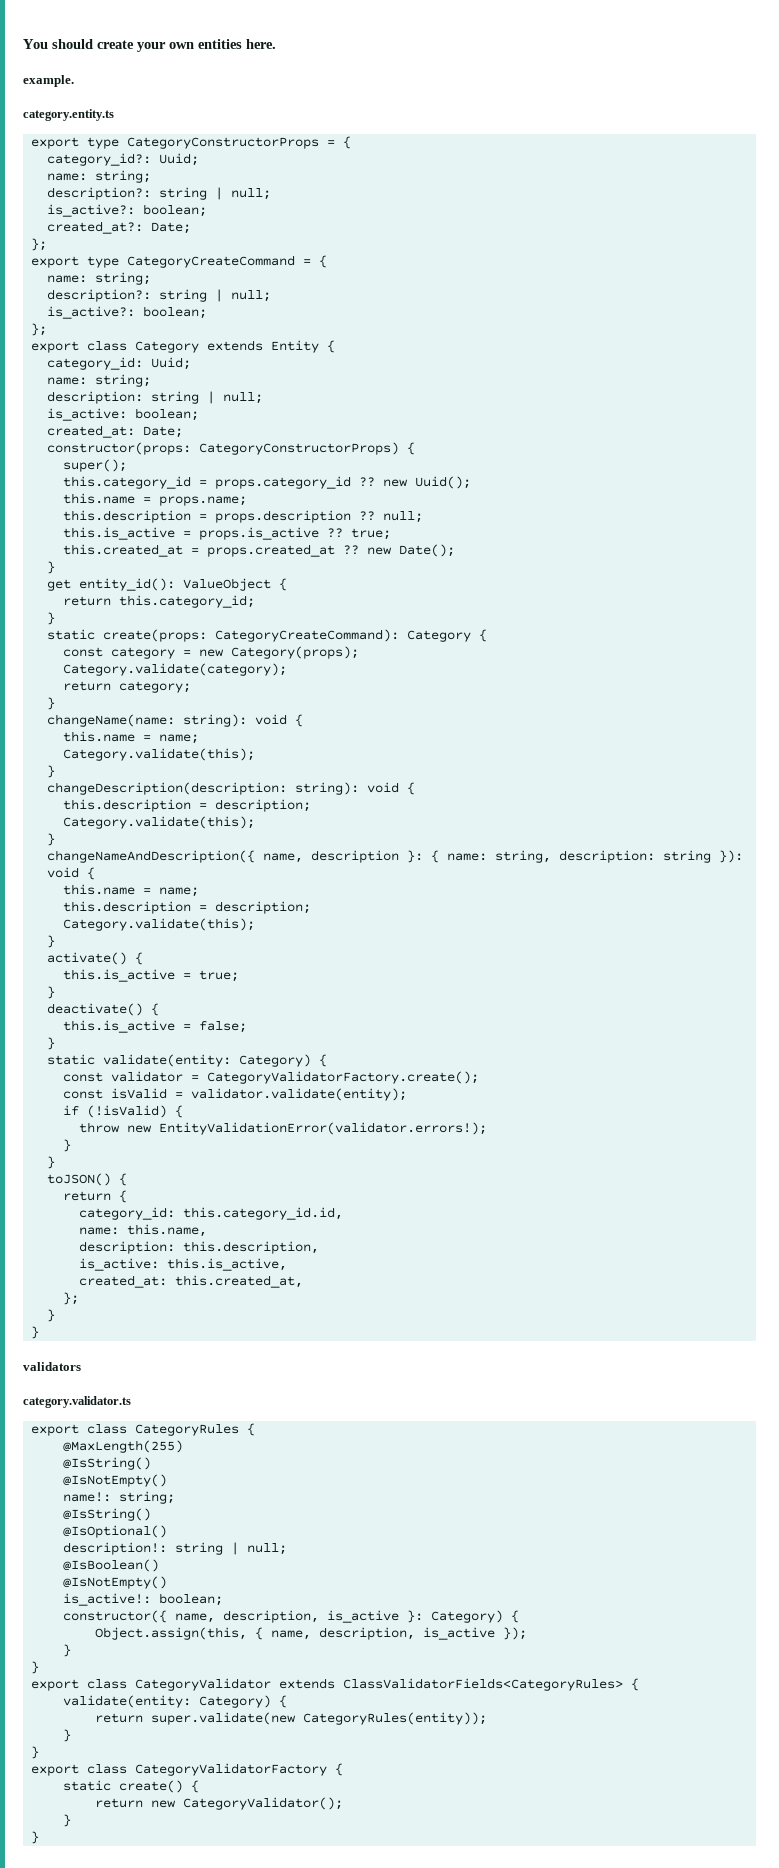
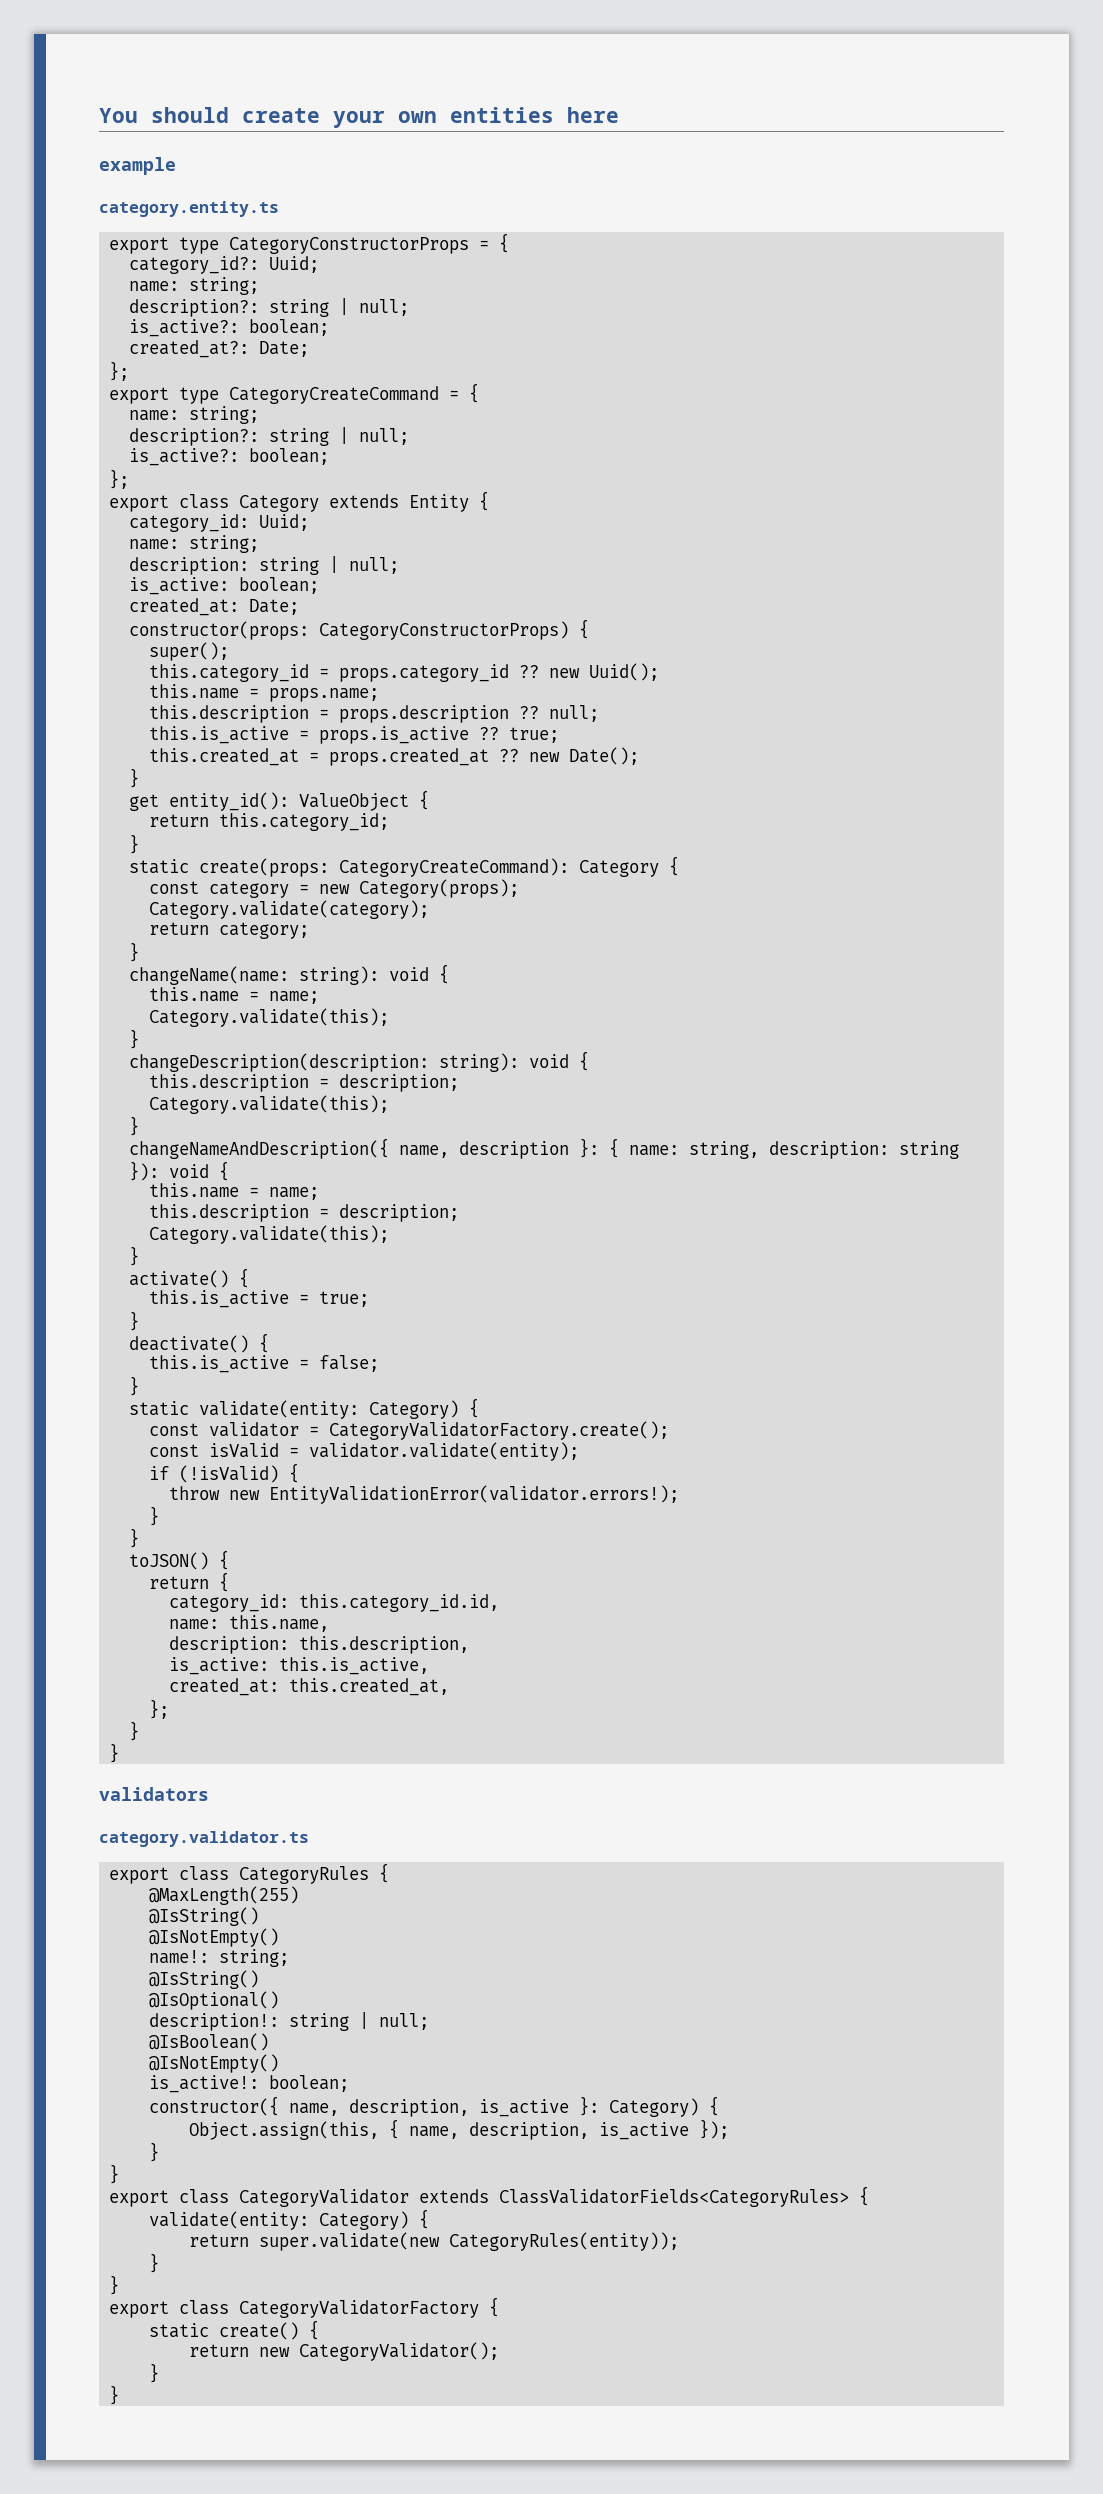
[246,39,276,49] [23,75,74,87] here. // example. -> [567,107,619,123] [99,157,176,175] here // example

